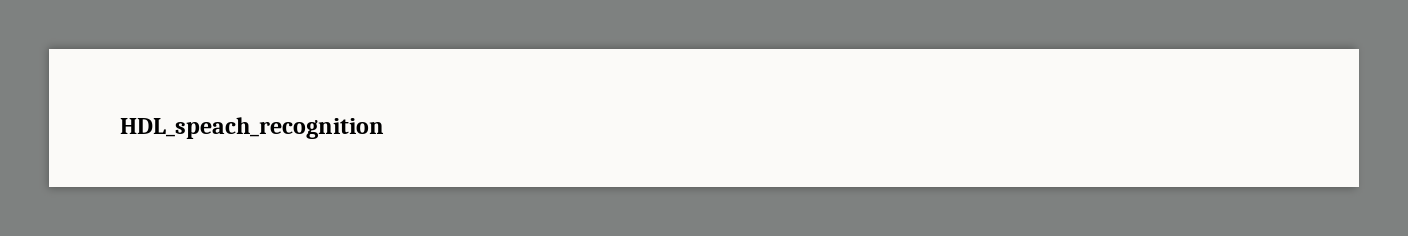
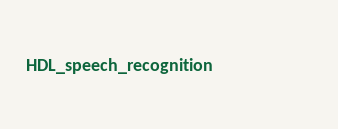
[120,117,384,139] HDL_speach_recognition -> [26,58,213,74] HDL_speech_recognition

